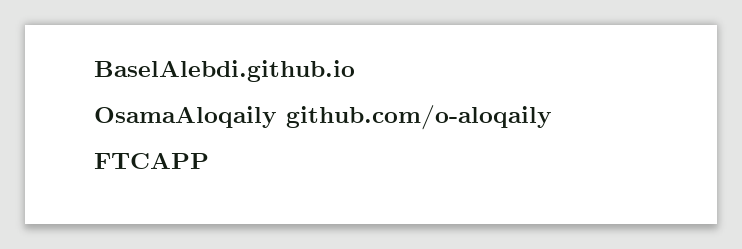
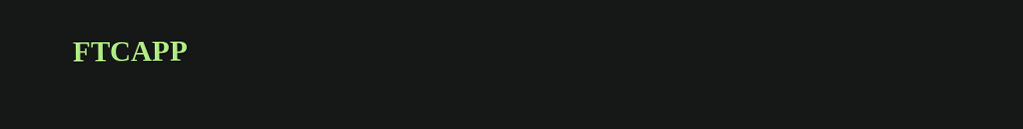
[94,60,355,82] [94,105,552,130] BaselAlebdi.github.io // OsamaAloqaily github.com/o-aloqaily // -> (72, 51) none

